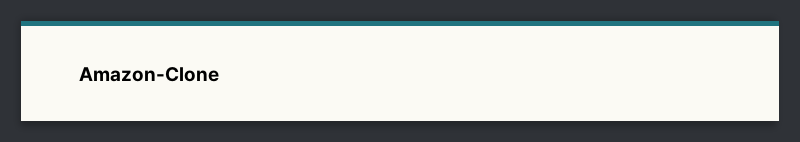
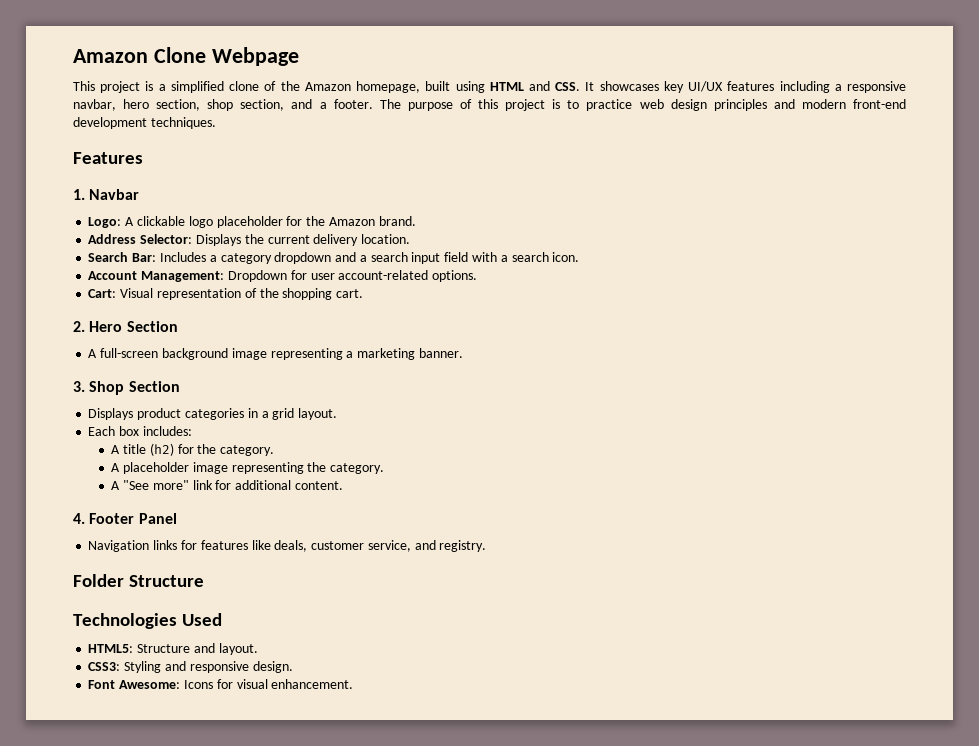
[79,67,219,82] Amazon-Clone -> [73,47,299,66] [73,81,907,93] [73,99,906,111] [73,117,216,129] [73,152,143,164] [73,189,140,200] [88,216,416,228] [88,234,411,246] [88,252,580,264] [88,270,478,282] [88,288,364,300] [73,321,178,332] [88,348,463,360] [73,381,180,395] [88,408,338,420] [88,426,192,436] [111,443,275,456] [111,462,385,474] [111,480,343,490] [73,513,177,524] [88,540,487,552] [73,574,205,587] [73,613,223,629] [88,643,258,655] [88,661,293,673] [88,679,354,689] Amazon Clone Webpage // This project is a simplified clone of the Amazon homepage, built using HTML and CSS. It showcases key UI/UX features including a responsive navbar, hero section, shop section, and a footer. The purpose of this project is to practice web design principles and modern front-end development techniques. // Features // 1. Navbar // Logo: A clickable logo placeholder for the Amazon brand. // Address Selector: Displays the current delivery location. // Search Bar: Includes a category dropdown and a search input field with a search icon. // Account Management: Dropdown for user account-related options. // Cart: Visual representation of the shopping cart. // 2. Hero Section // A full-screen background image representing a marketing banner. // 3. Shop Section // Displays product categories in a grid layout. // Each box includes: // A title (h2) for the category. // A placeholder image representing the category. // A "See more" link for additional content. // 4. Footer Panel // Navigation links for features like deals, customer service, and registry. // Folder Structure // Technologies Used // HTML5: Structure and layout. // CSS3: Styling and responsive design. // Font Awesome: Icons for visual enhancement.

